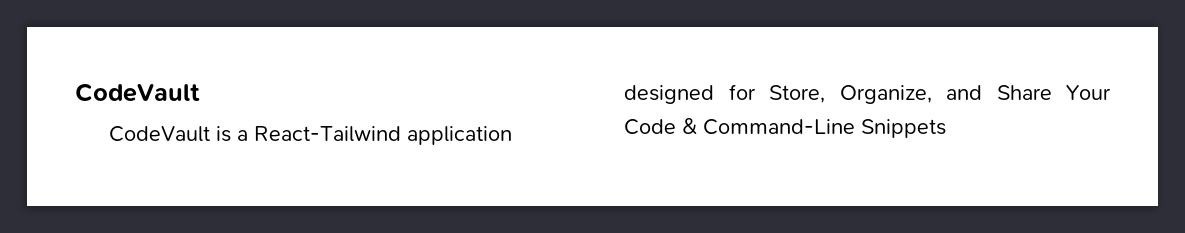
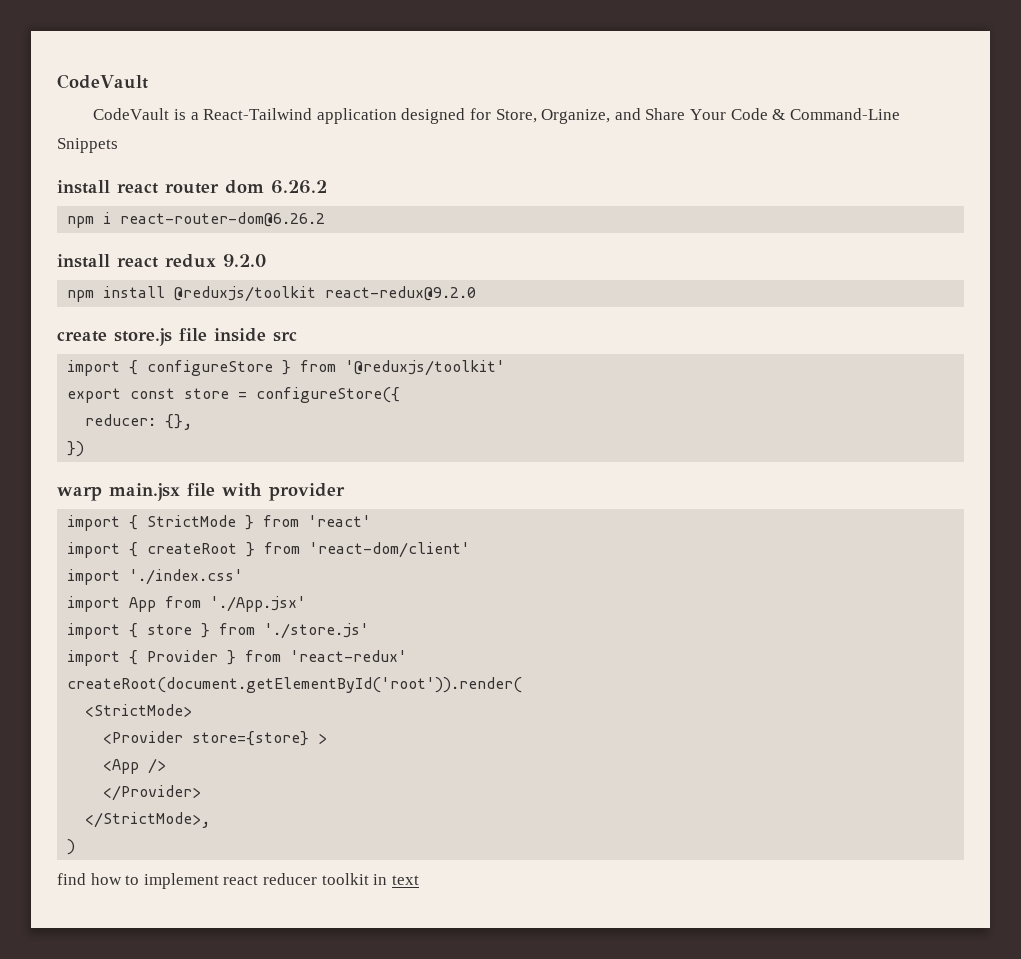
(946, 128) none -> [57,180,327,194] [67,212,326,228] [57,254,266,268] [67,286,477,302] [57,328,297,346] [67,360,506,376] [67,387,401,403] [85,414,193,430] [67,441,85,457] [57,483,345,501] [67,515,372,531] [67,542,471,558] [67,569,244,585] [67,596,307,612] [67,623,370,639] [67,650,408,666] [67,677,523,693] [85,704,193,717] [103,731,328,746] [103,758,167,774] [103,785,202,801] [85,812,211,828] [67,839,76,855] [57,873,419,889] // install react router dom 6.26.2 // npm i react-router-dom@6.26.2 // install react redux 9.2.0 // npm install @reduxjs/toolkit react-redux@9.2.0 // create store.js file inside src // import { configureStore } from '@reduxjs/toolkit' // export const store = configureStore({ // reducer: {}, // }) // warp main.jsx file with provider // import { StrictMode } from 'react' // import { createRoot } from 'react-dom/client' // import './index.css' // import App from './App.jsx' // import { store } from './store.js' // import { Provider } from 'react-redux' // createRoot(document.getElementById('root')).render( // <StrictMode> // <Provider store={store} > // <App /> // </Provider> // </StrictMode>, // ) // find how to implement react reducer toolkit in text

